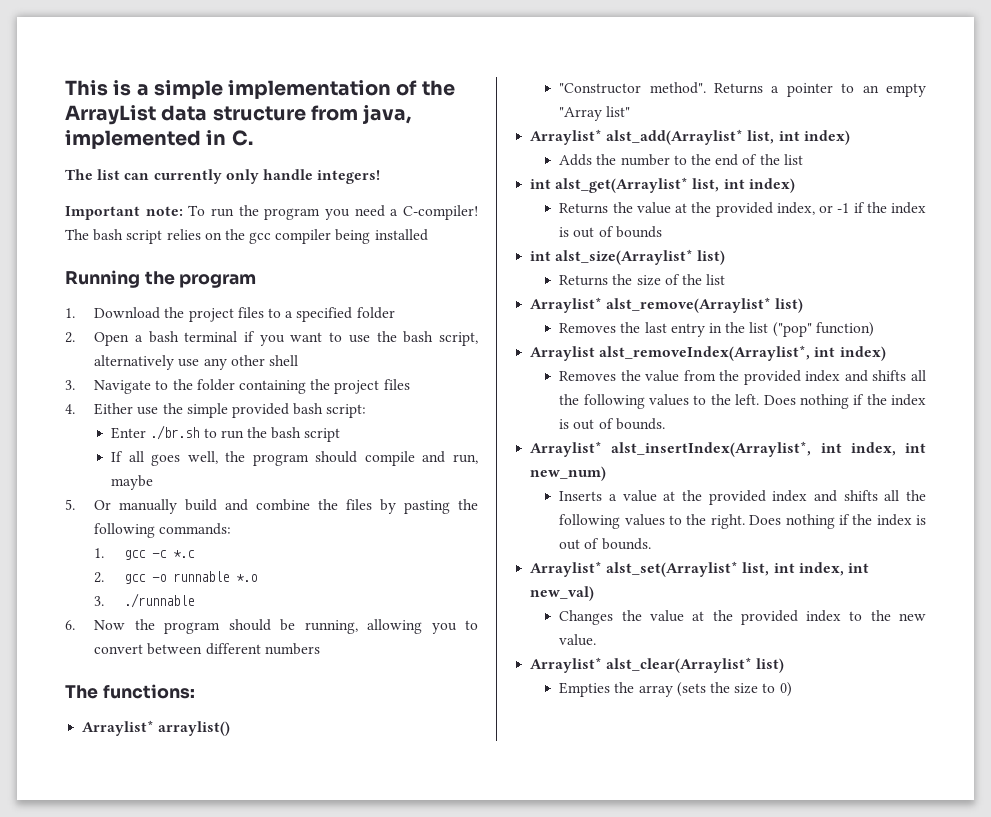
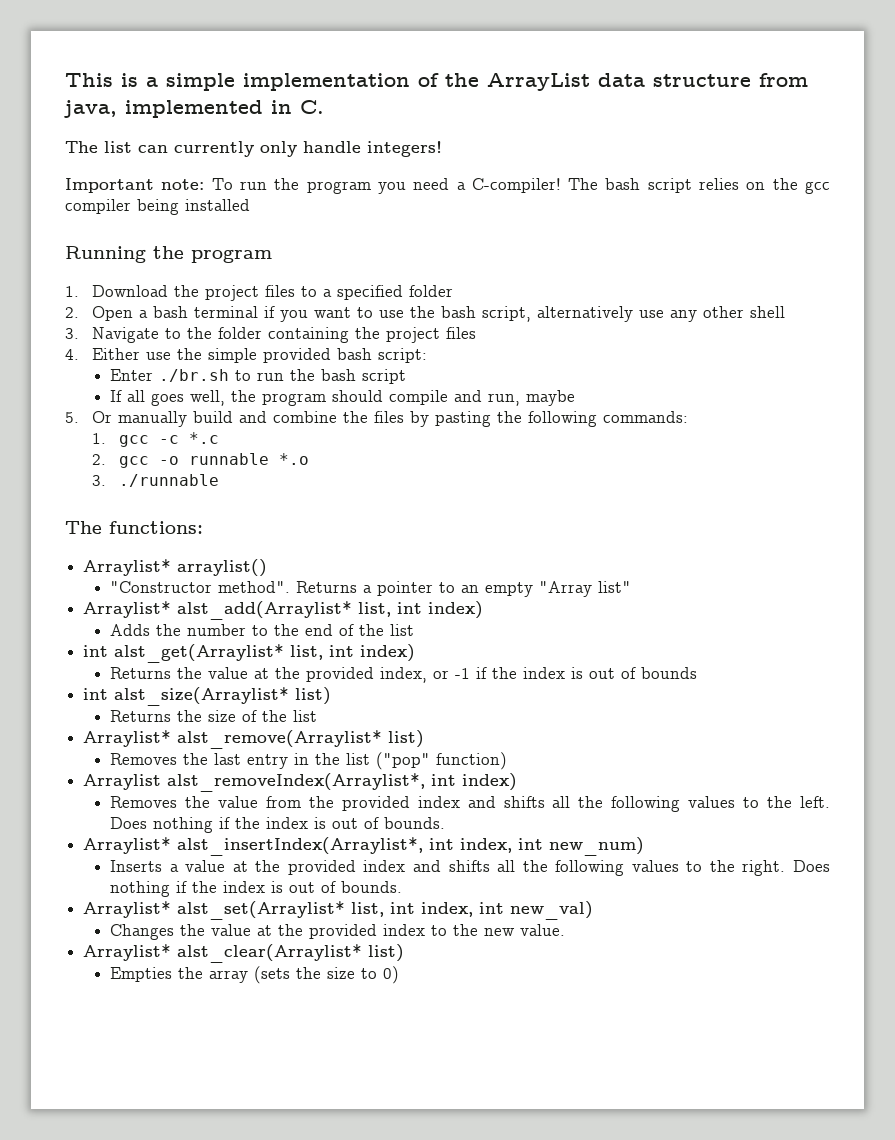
[65,619,478,634] [94,643,320,655] // 6. Now the program should be running, allowing you to convert between different numbers -> (220, 480) none

